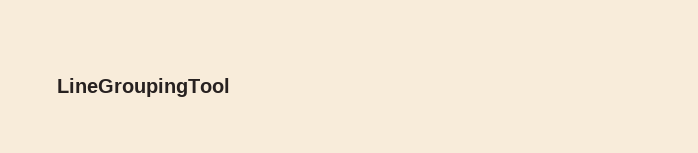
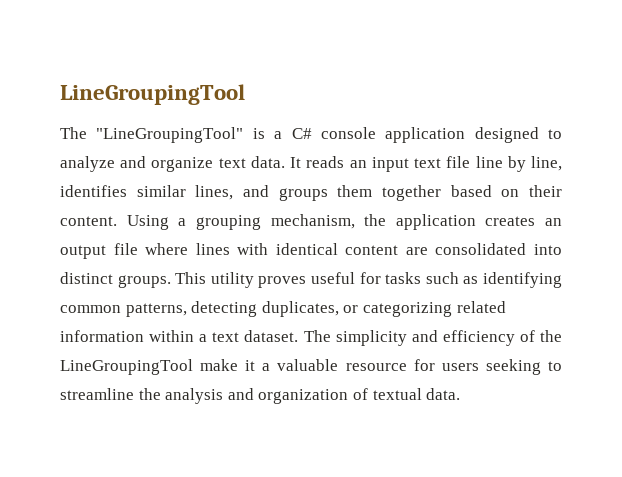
[57,78,230,97] LineGroupingTool -> [60,84,245,105] [60,127,562,143] [60,156,562,172] [60,185,562,201] [60,214,562,230] [60,243,562,259] [60,272,563,288] [60,301,506,317] [60,330,563,346] [60,359,562,375] [60,388,461,404] LineGroupingTool // The "LineGroupingTool" is a C# console application designed to analyze and organize text data. It reads an input text file line by line, identifies similar lines, and groups them together based on their content. Using a grouping mechanism, the application creates an output file where lines with identical content are consolidated into distinct groups. This utility proves useful for tasks such as identifying common patterns, detecting duplicates, or categorizing related information within a text dataset. The simplicity and efficiency of the LineGroupingTool make it a valuable resource for users seeking to streamline the analysis and organization of textual data.

